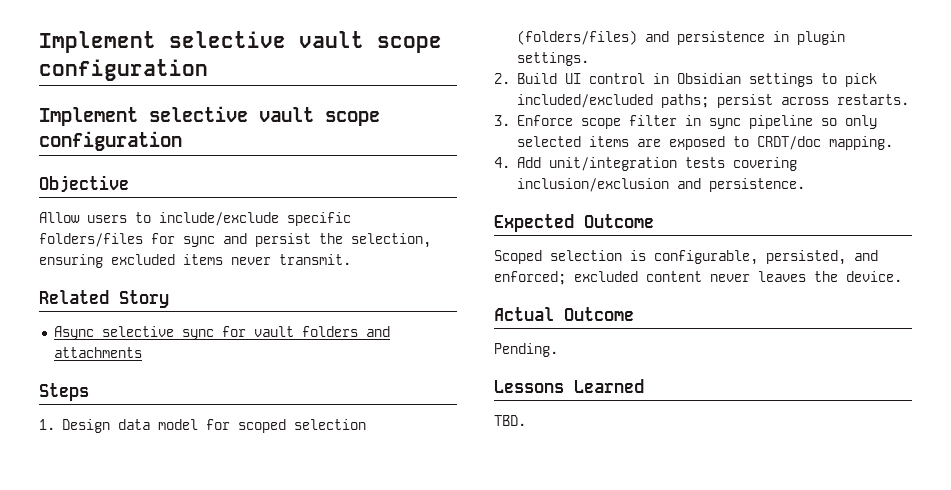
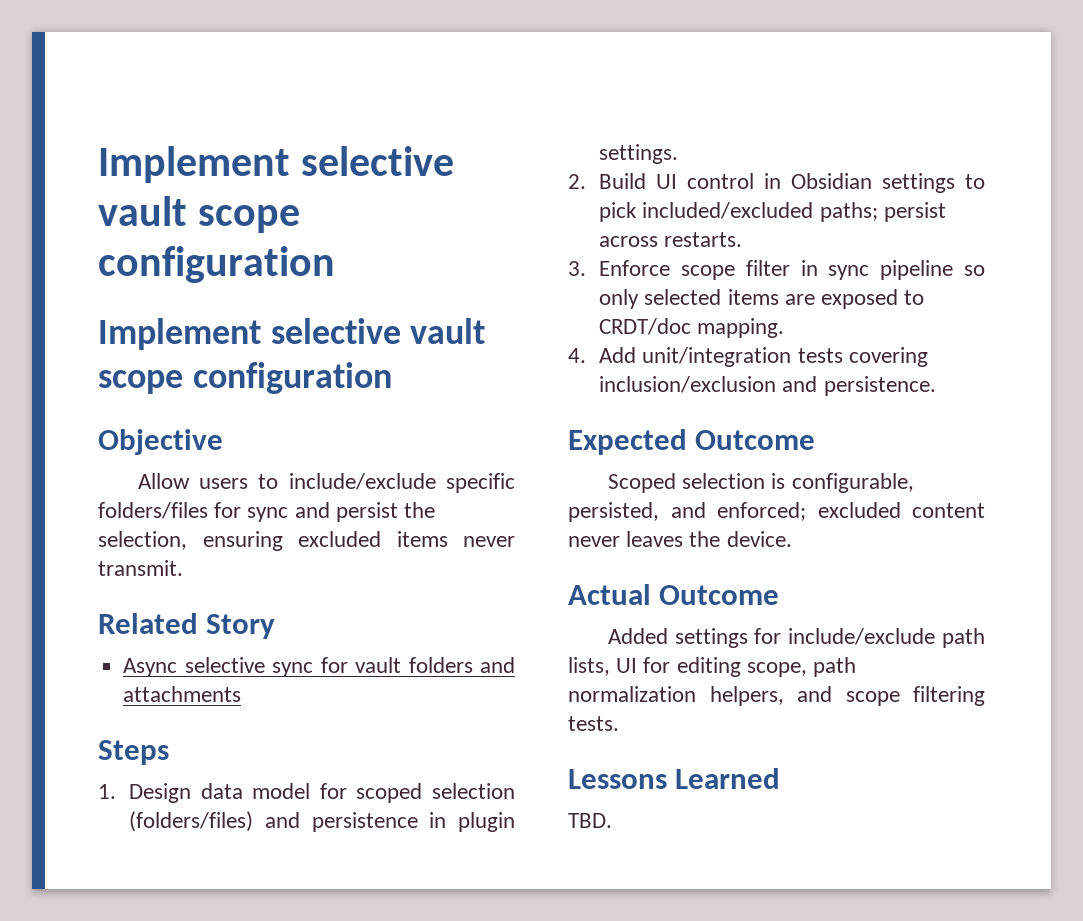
[494,343,558,357] Pending. -> [607,628,985,648] [568,657,857,677] [568,686,985,706] [568,716,619,731] Added settings for include/exclude path lists, UI for editing scope, path normalization helpers, and scope filtering tests.

